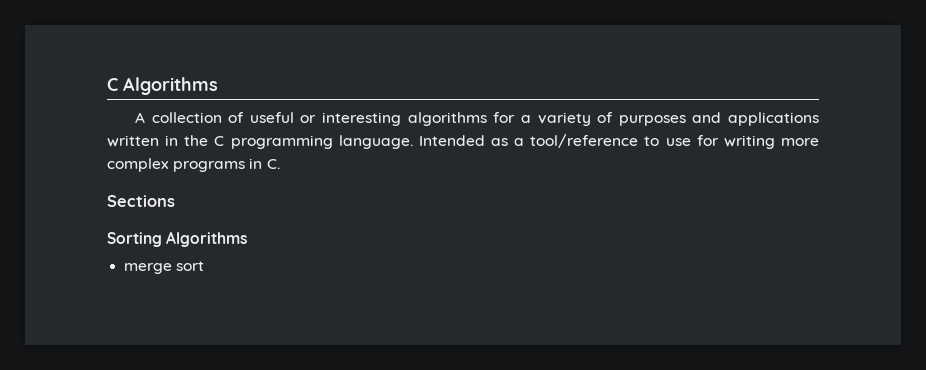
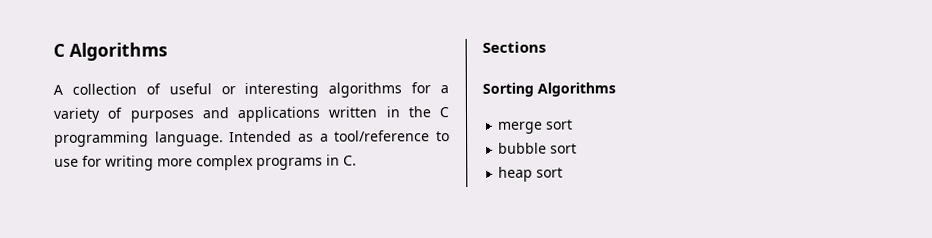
(205, 266) none -> [498,142,578,154] [498,166,564,182] // bubble sort // heap sort

